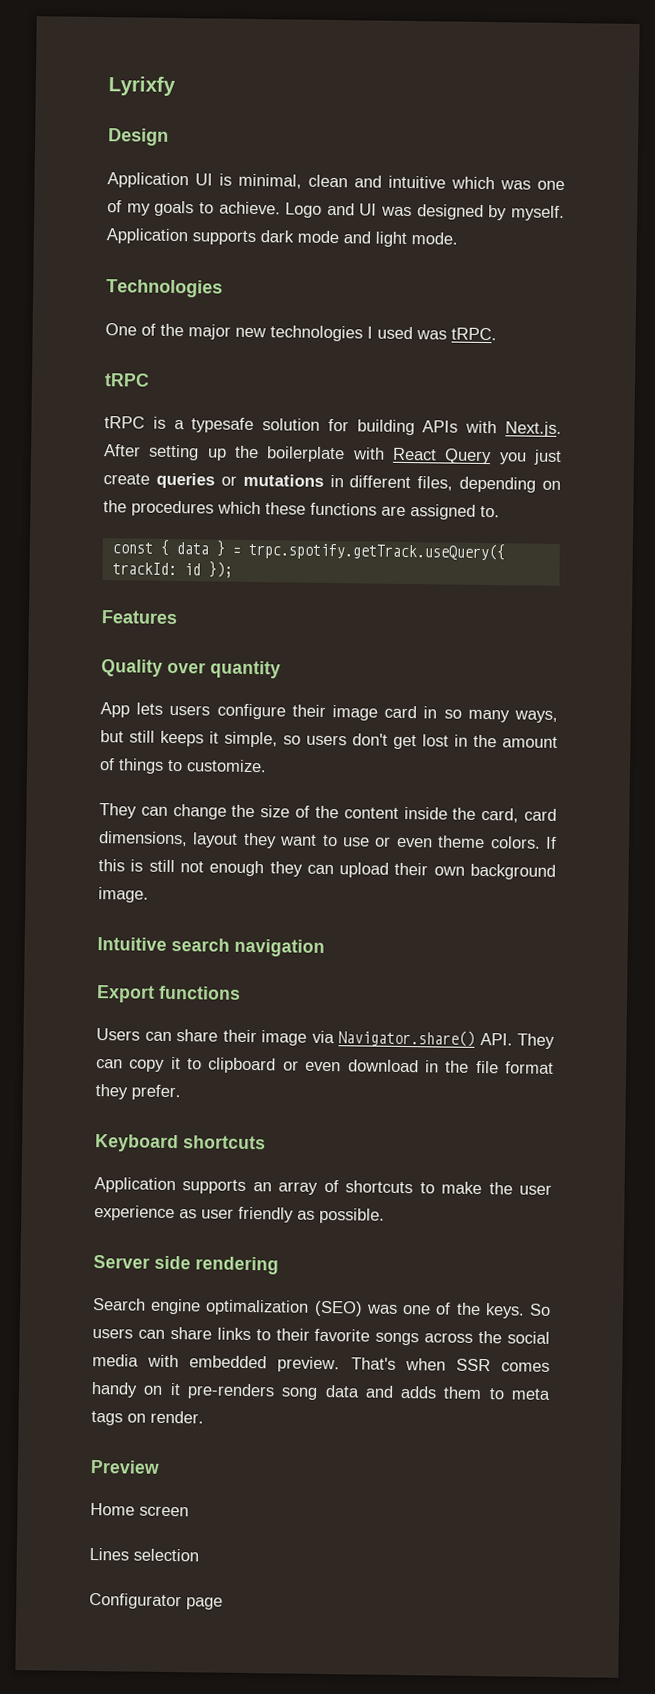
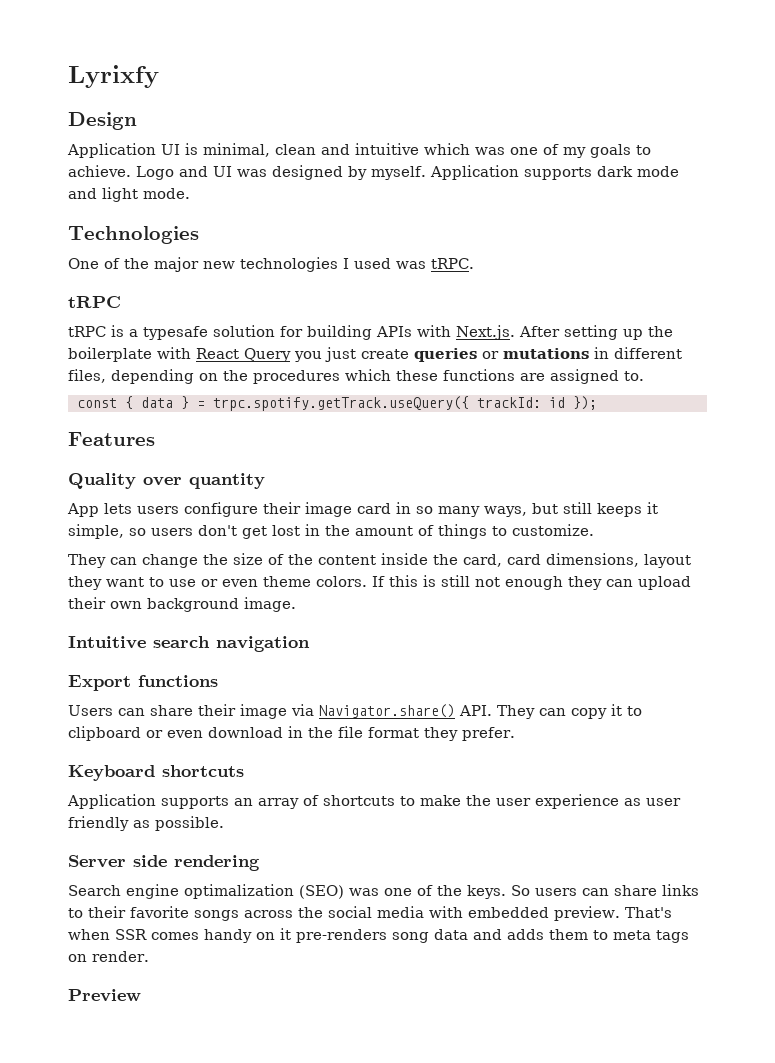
[90,1502,189,1517] [89,1547,199,1562] [89,1592,223,1610] // Home screen // Lines selection // Configurator page -> (141, 995) none

